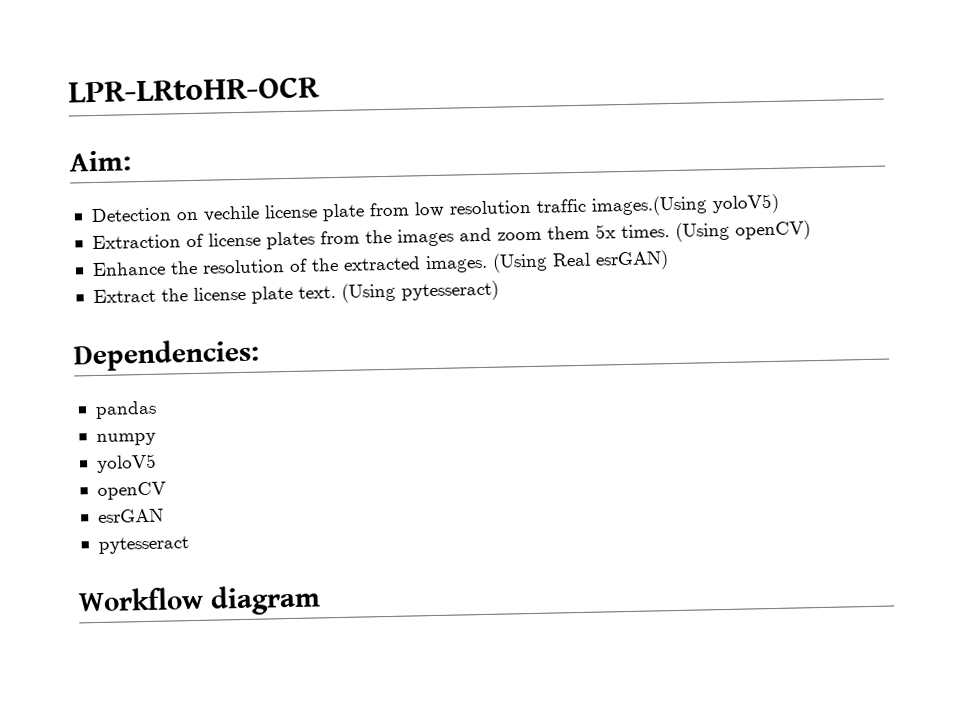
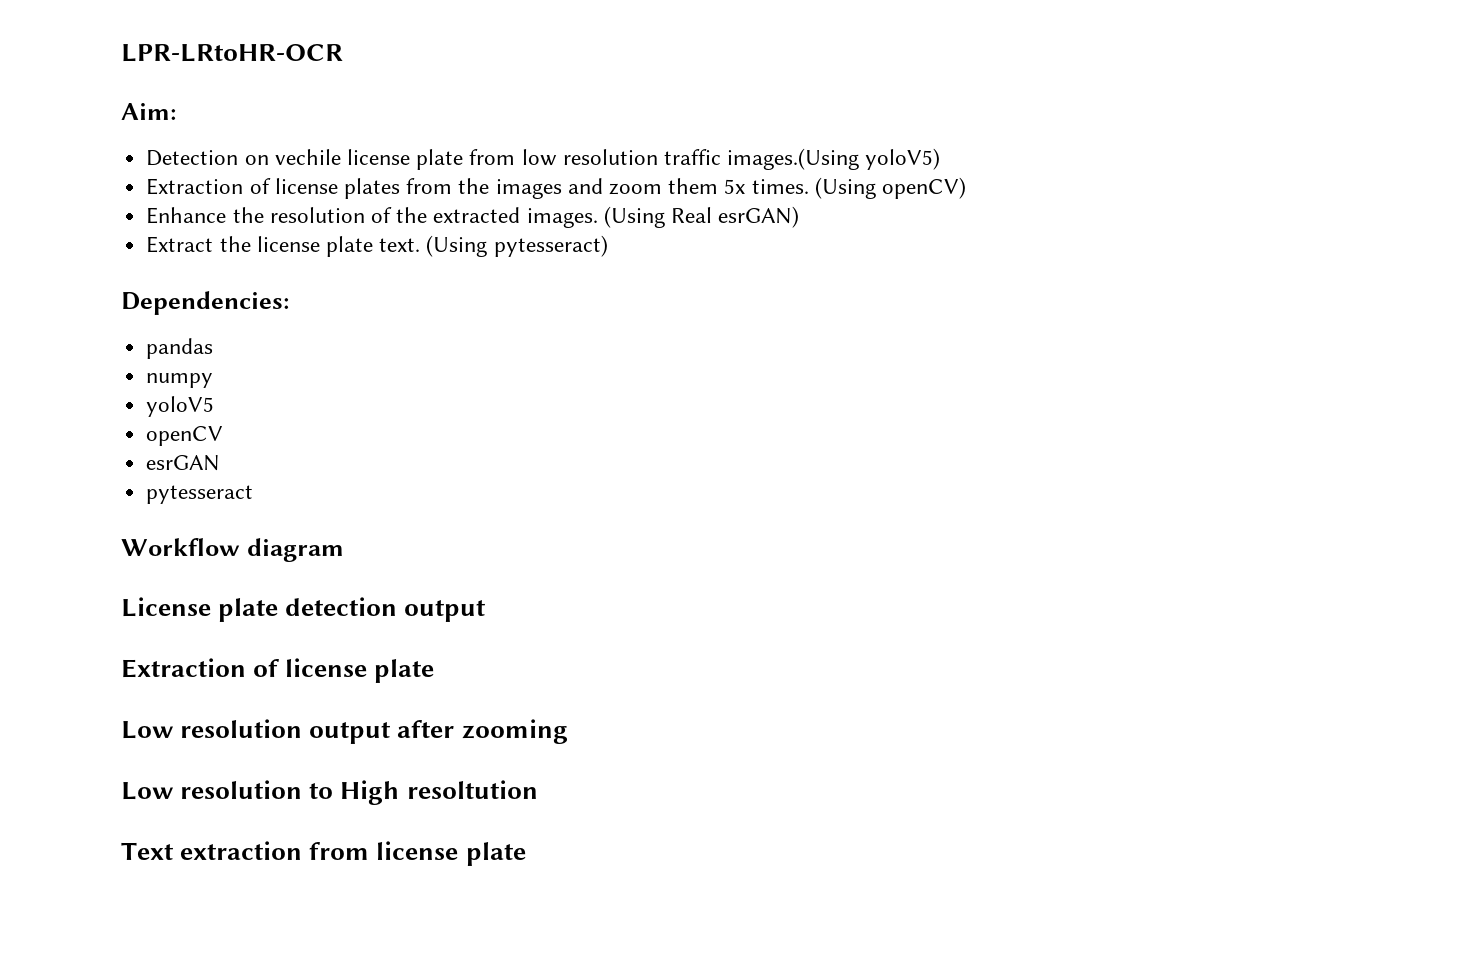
(321, 600) none -> [121,597,487,622] [121,658,435,683] [121,719,568,744] [121,780,538,805] [121,841,526,866] // License plate detection output // Extraction of license plate // Low resolution output after zooming // Low resolution to High resoltution // Text extraction from license plate

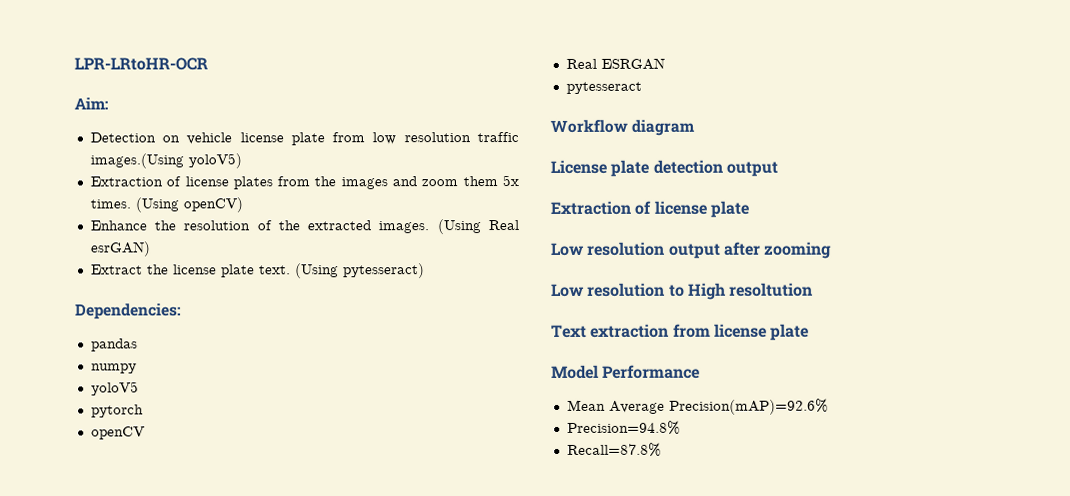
[274,149,341,165] vechile -> [186,132,233,145] vehicle
(215, 406) none -> [90,404,144,418] // pytorch
[146,455,221,471] esrGAN -> [565,57,665,70] Real ESRGAN
(526, 854) none -> [551,364,701,379] [566,398,829,415] [566,420,681,435] [566,442,662,457] // Model Performance // Mean Average Precision(mAP)=92.6% // Precision=94.8% // Recall=87.8%

